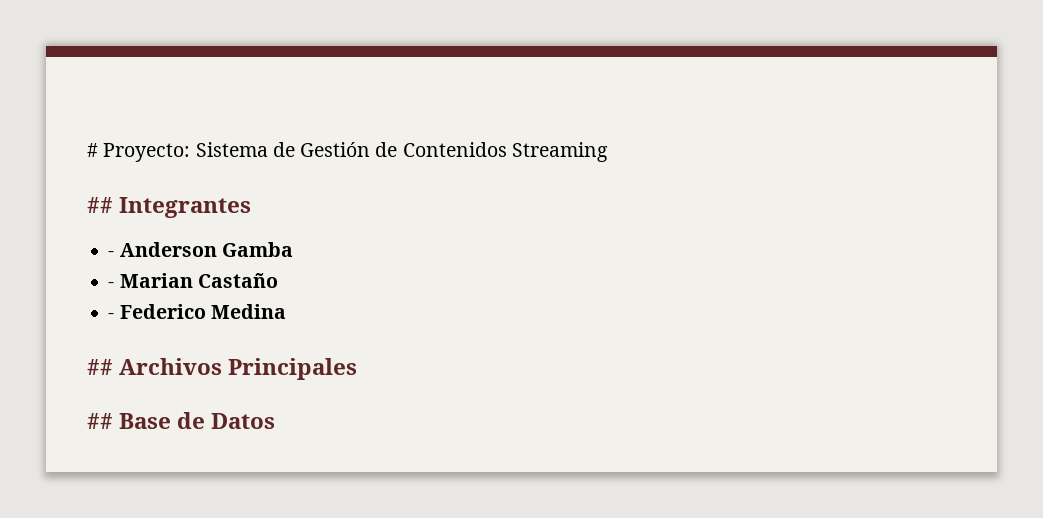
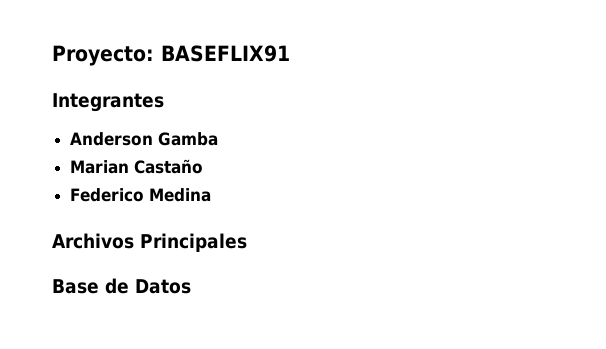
[87,142,608,162] [87,197,113,213] # Proyecto: Sistema de Gestión de Contenidos Streaming // ## -> [52,45,290,66] Proyecto: BASEFLIX91 //
[108,251,115,257] - -> (164, 102) none
[108,282,115,288] - -> (219, 139) none
[108,313,115,319] - -> (204, 166) none
[87,359,113,375] ## -> (212, 195) none
[87,413,113,429] ## -> (247, 242) none

